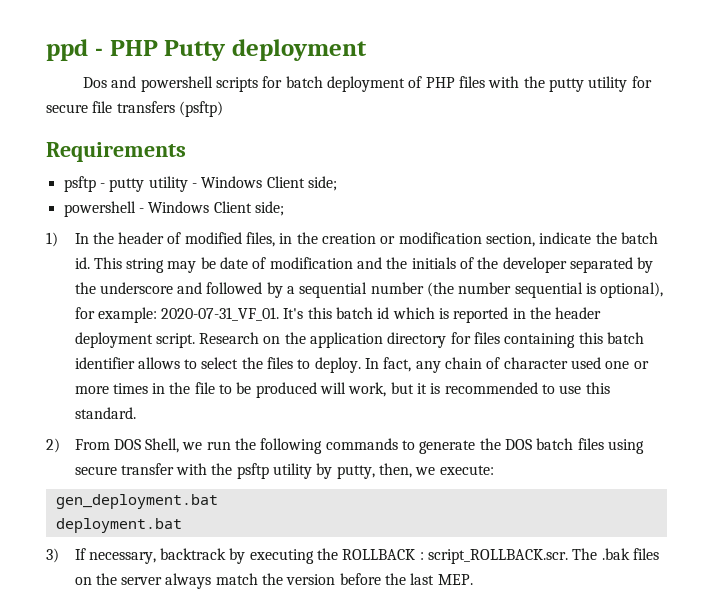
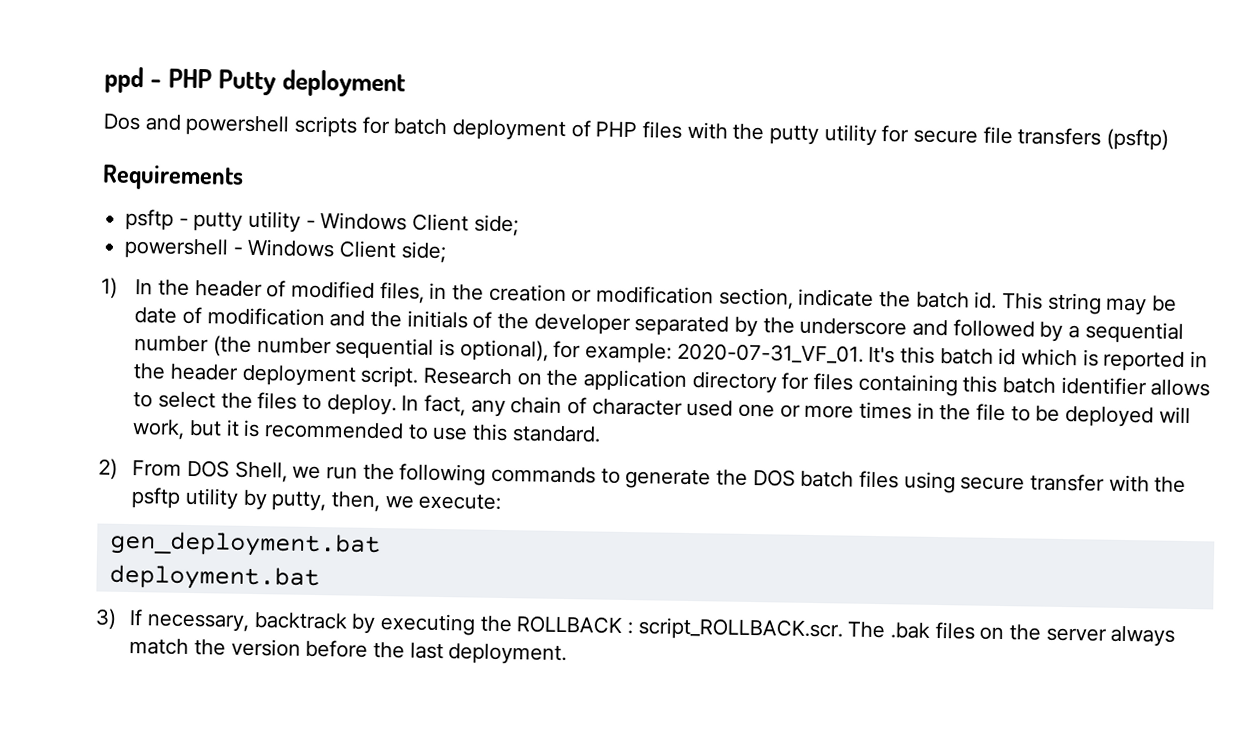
[255,382,317,398] produced -> [1065,406,1155,428] deployed
[437,574,473,585] MEP. -> [448,643,568,666] deployment.

